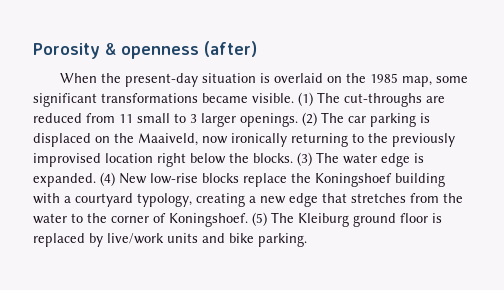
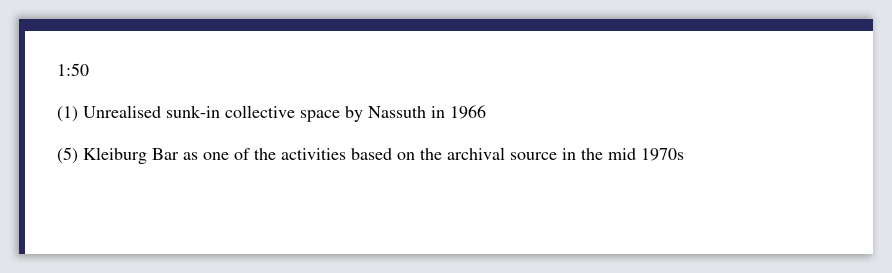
[33,41,257,59] [60,73,469,87] [33,92,445,107] [33,112,430,127] [33,133,455,147] [33,152,424,167] [33,172,445,187] [33,193,463,207] [33,212,442,227] [33,233,307,247] Porosity & openness (after) // When the present-day situation is overlaid on the 1985 map, some significant transformations became visible. (1) The cut-throughs are reduced from 11 small to 3 larger openings. (2) The car parking is displaced on the Maaiveld, now ironically returning to the previously improvised location right below the blocks. (3) The water edge is expanded. (4) New low-rise blocks replace the Koningshoef building with a courtyard typology, creating a new edge that stretches from the water to the corner of Koningshoef. (5) The Kleiburg ground floor is replaced by live/work units and bike parking. -> [57,63,89,76] [57,105,486,122] [57,147,684,164] 1:50 // (1) Unrealised sunk-in collective space by Nassuth in 1966 // (5) Kleiburg Bar as one of the activities based on the archival source in the mid 1970s

